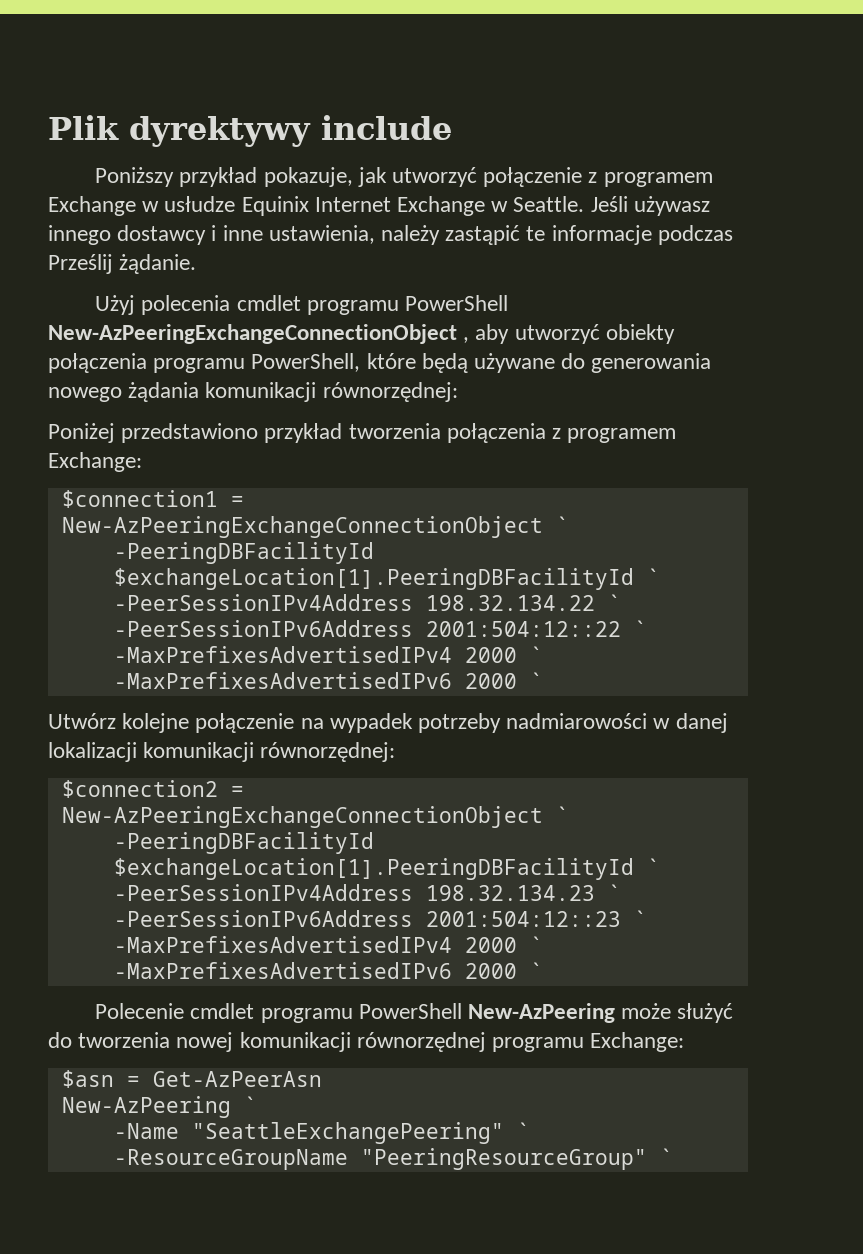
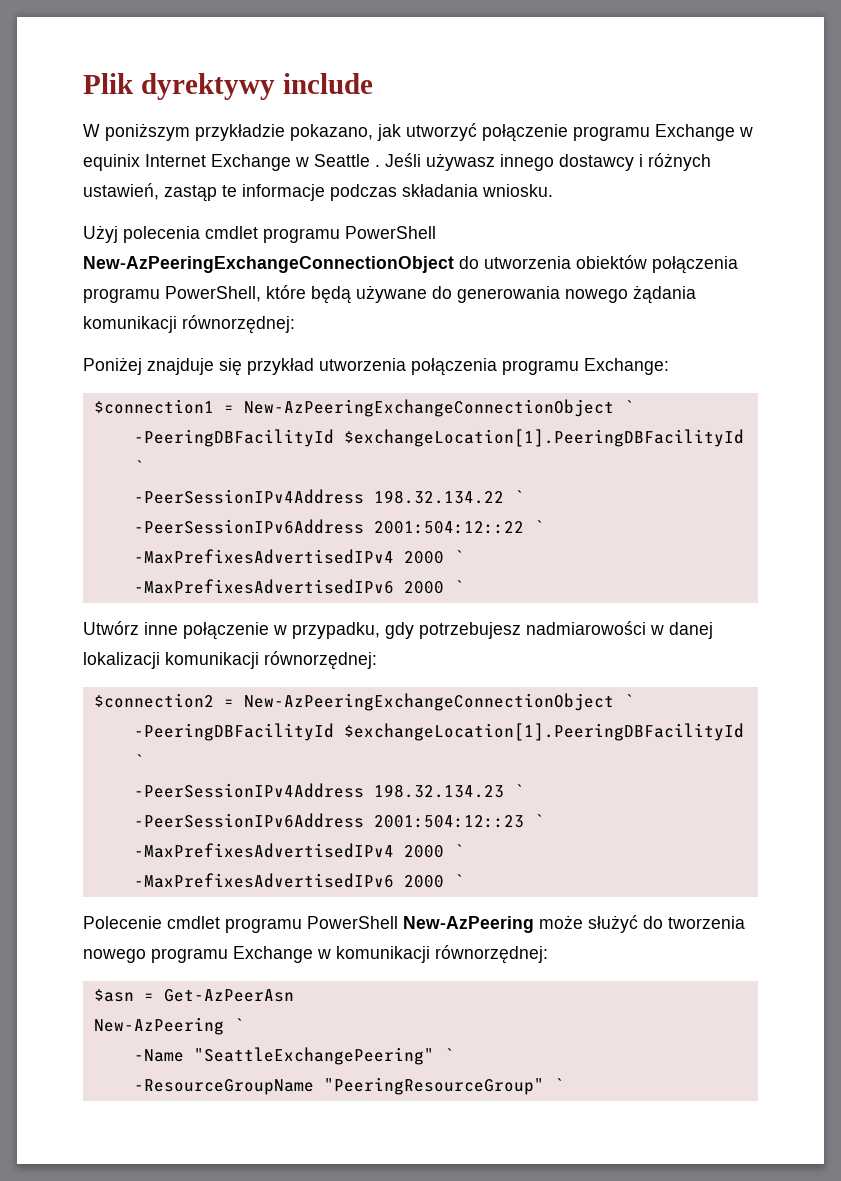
[95,167,713,187] [48,196,309,216] Poniższy przykład pokazuje, jak utworzyć połączenie z programem Exchange w usłudze Equinix -> [83,123,753,142] [83,154,140,171] W poniższym przykładzie pokazano, jak utworzyć połączenie programu Exchange w equinix
[513,196,585,212] Seattle. -> [314,154,380,167] Seattle .
[222,225,521,245] inne ustawienia, należy zastąpić -> [648,153,711,171] [83,183,217,202] różnych ustawień, zastąp
[48,254,197,274] Prześlij żądanie. -> [402,184,553,197] składania wniosku.
[463,324,675,344] , aby utworzyć obiekty -> [459,255,647,269] do utworzenia obiektów
[121,423,677,443] przedstawiono przykład tworzenia połączenia z programem -> [147,358,579,376] znajduje się przykład utworzenia połączenia programu
[122,713,502,733] kolejne połączenie na wypadek potrzeby -> [144,622,521,640] inne połączenie w przypadku, gdy potrzebujesz
[176,1032,685,1052] nowej komunikacji równorzędnej programu Exchange: -> [83,945,548,964] nowego programu Exchange w komunikacji równorzędnej:

